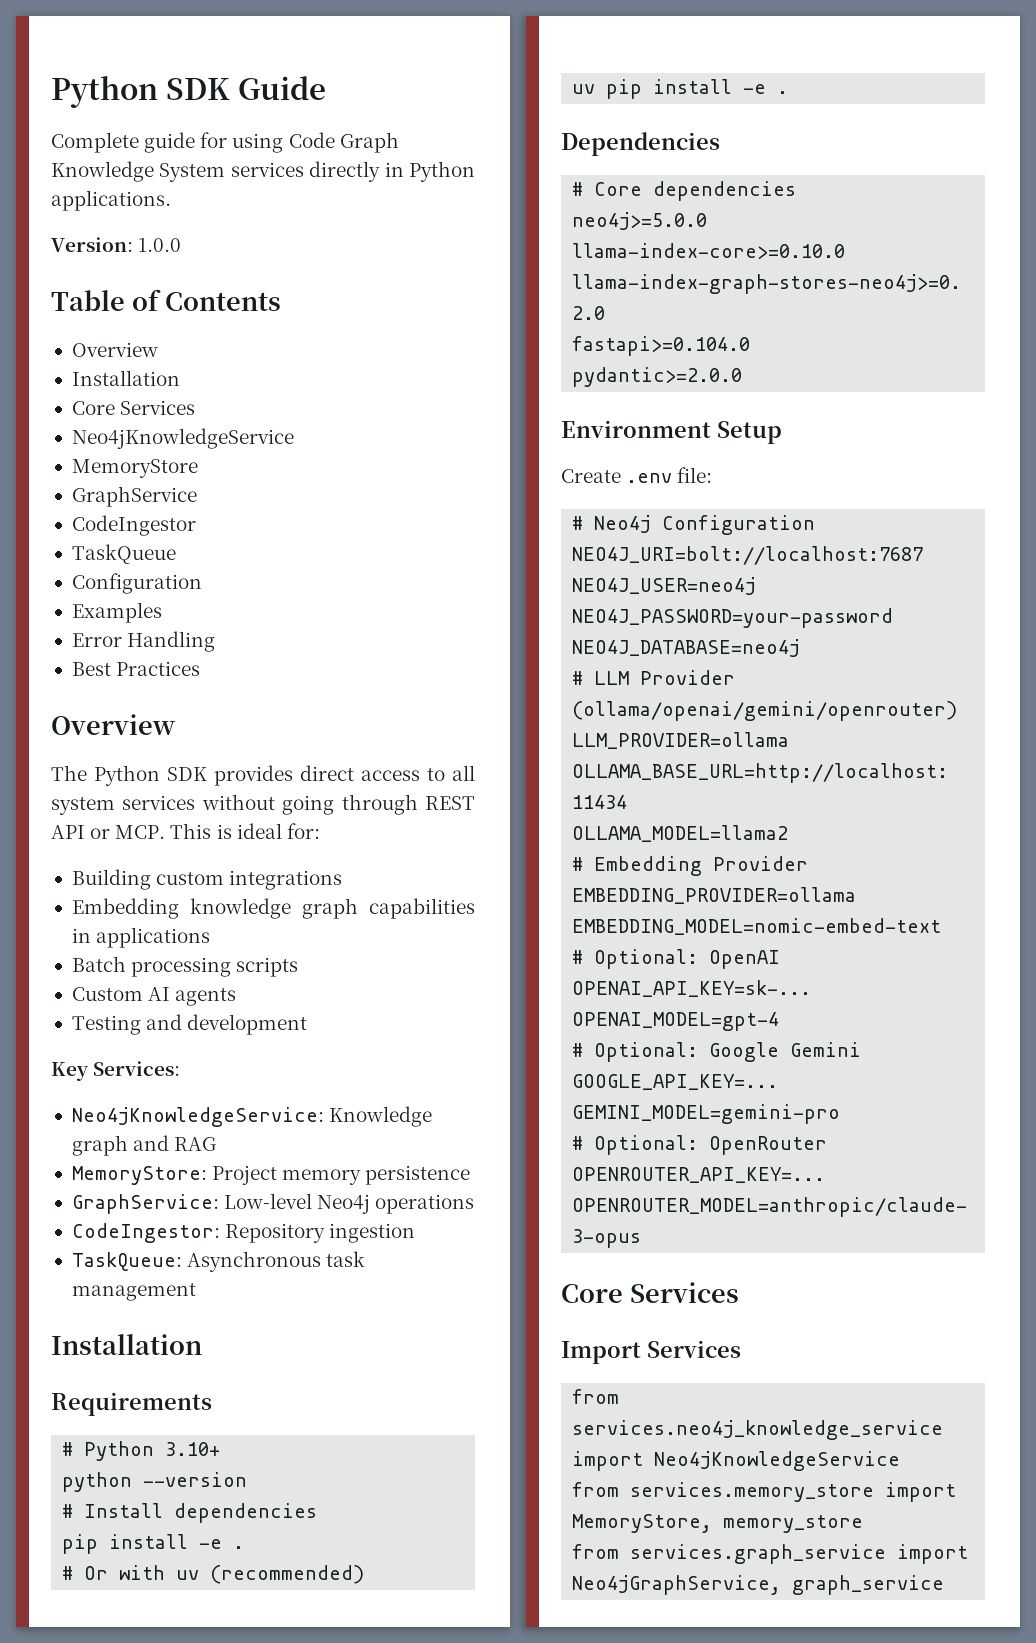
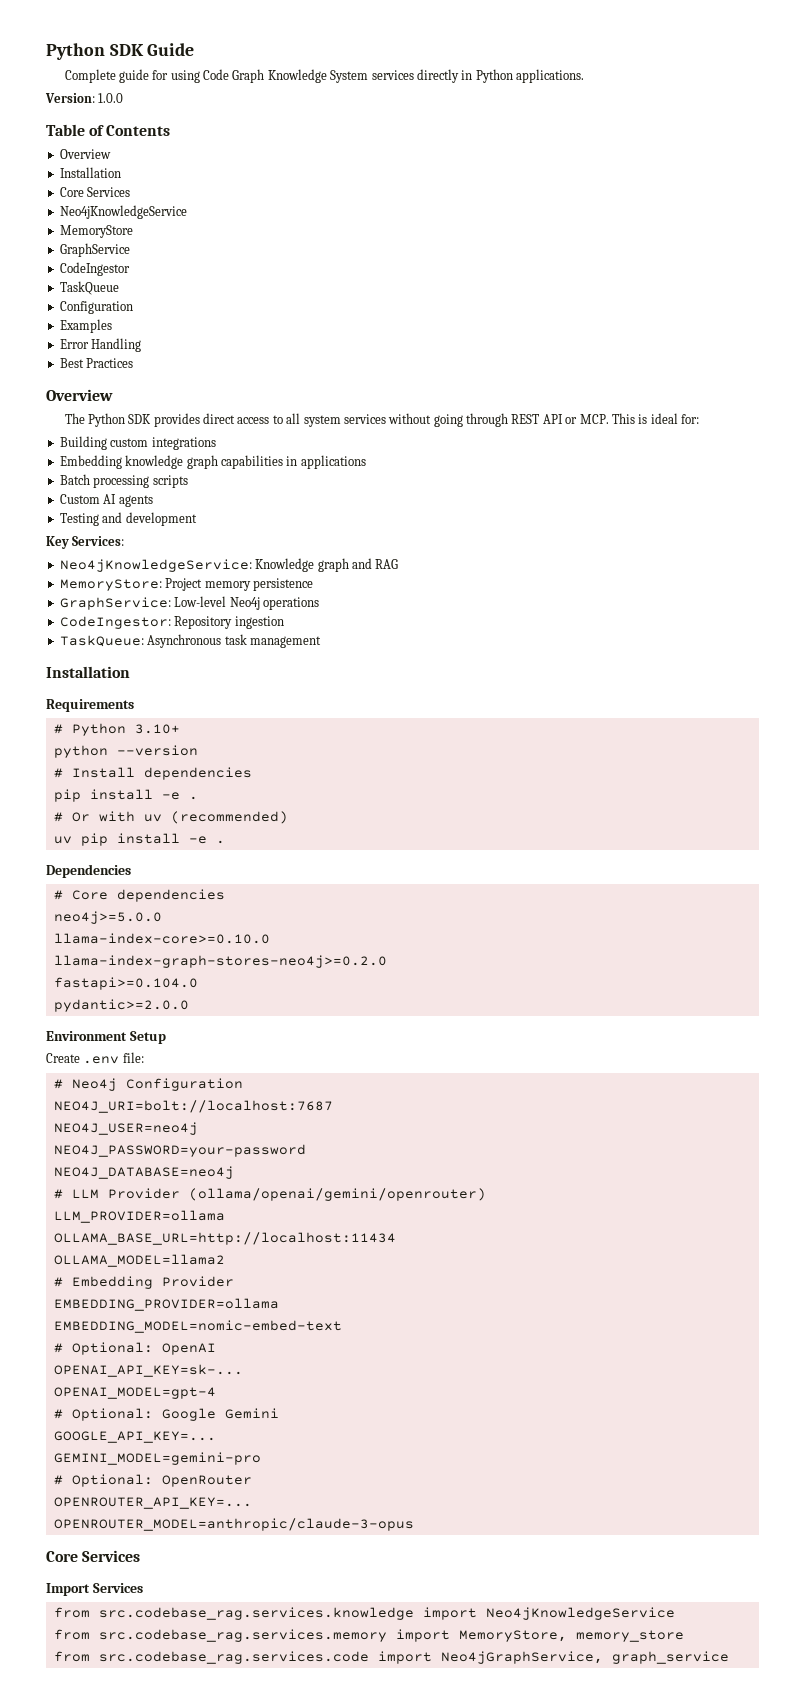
[572,1420,944,1440] services.neo4j_knowledge_service -> [98,1607,414,1620] src.codebase_rag.services.knowledge
[630,1482,875,1502] services.memory_store -> [98,1629,387,1642] src.codebase_rag.services.memory
[630,1544,887,1564] services.graph_service -> [98,1651,369,1664] src.codebase_rag.services.code

